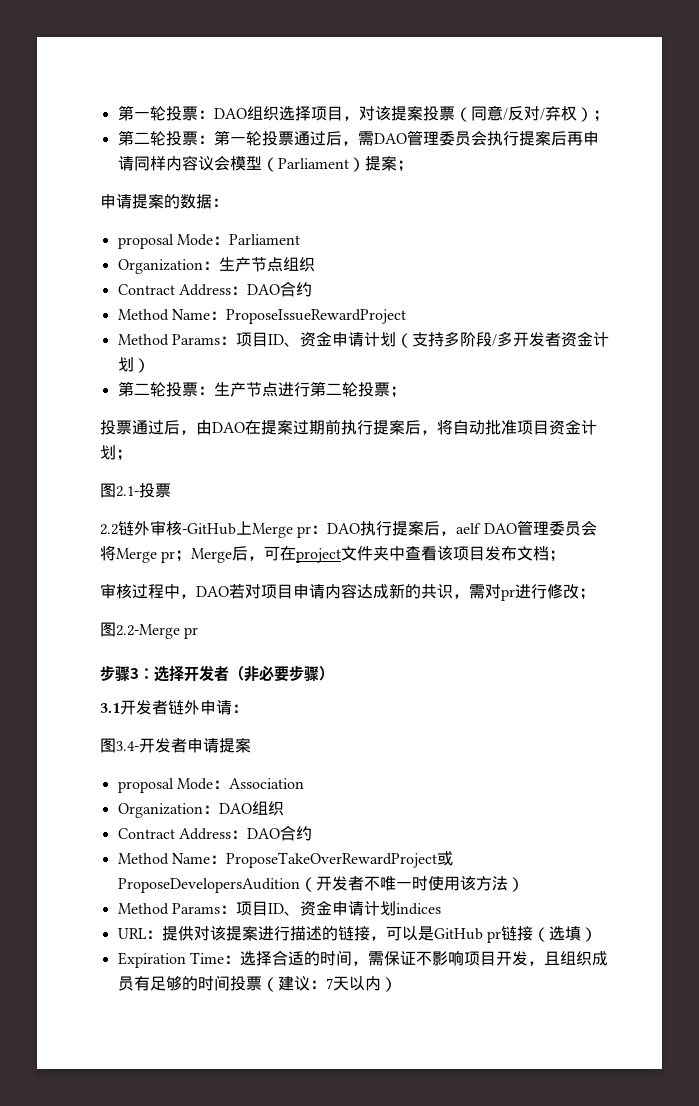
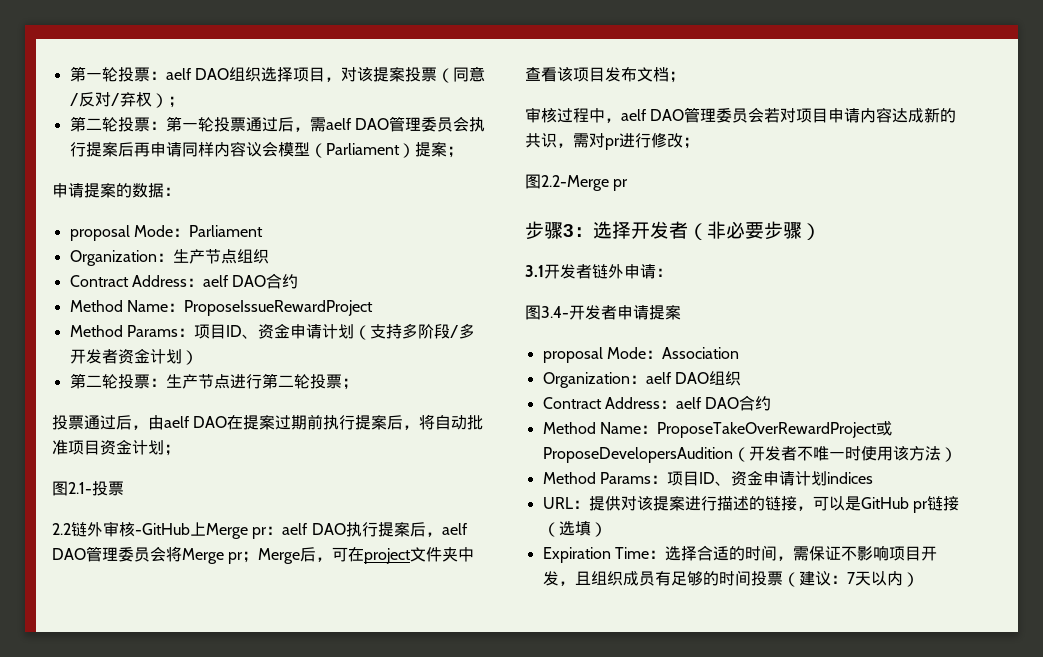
(214, 114) none -> [165,68,192,80] aelf
(374, 138) none -> [325,118,352,130] aelf
(247, 290) none -> [202,275,229,287] aelf
(212, 427) none -> [164,416,190,428] aelf
(328, 529) none -> [282,523,309,535] aelf
[196,586,229,597] DAO -> [621,107,765,123] aelf DAO管理委员会
(219, 809) none -> [645,372,672,384] aelf
(247, 834) none -> [675,397,702,409] aelf

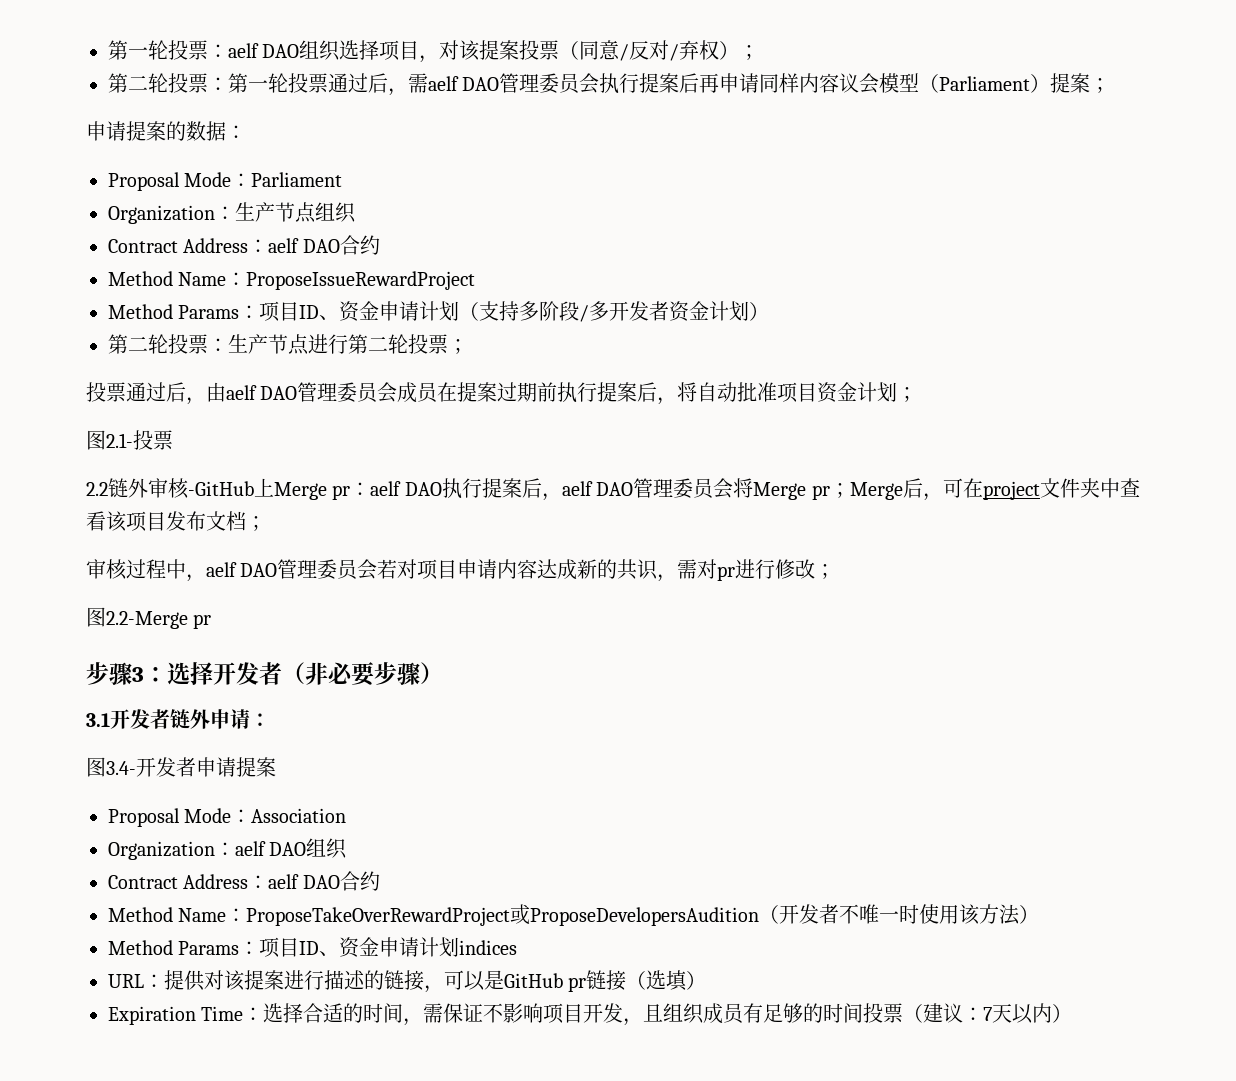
[69,225,130,241] proposal -> [108,172,180,191] Proposal
(228, 422) none -> [297,382,440,403] 管理委员会成员
[542,347,603,363] proposal -> [108,808,180,827] Proposal

